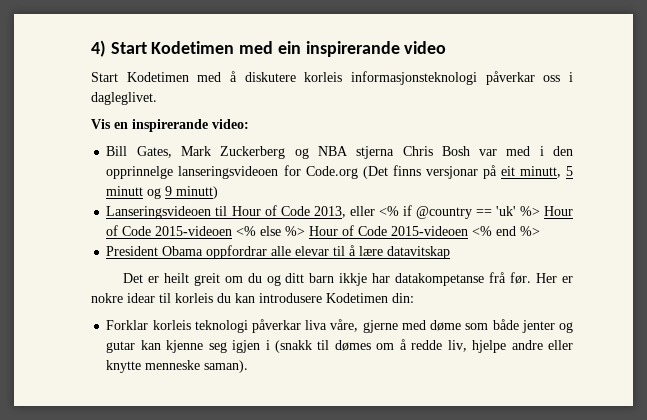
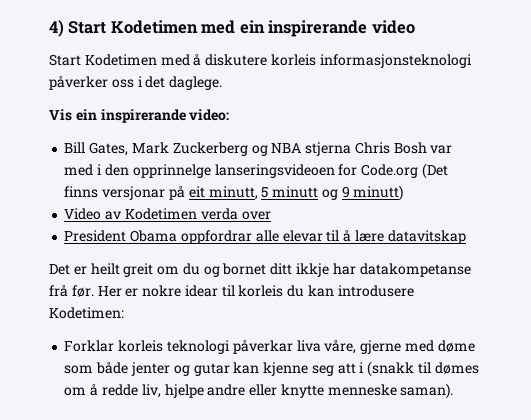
[485,71,535,85] påverkar -> [49,76,108,90] påverker
[91,92,157,105] dagleglivet. -> [145,76,223,90] det daglege.
[114,122,128,129] en -> [75,109,97,121] ein
[106,205,574,219] [106,225,541,236] Lanseringsvideoen til Hour of Code 2013, eller <% if @country == 'uk' %> Hour of Code 2015-videoen <% else %> Hour of Code 2015-videoen <% end %> -> [64,208,271,220] Video av Kodetimen verda over
[285,273,335,283] ditt barn -> [222,263,293,275] bornet ditt
[326,293,414,303] Kodetimen din: -> [49,307,124,319] Kodetimen:
[232,340,261,353] igjen -> [337,363,356,374] att

